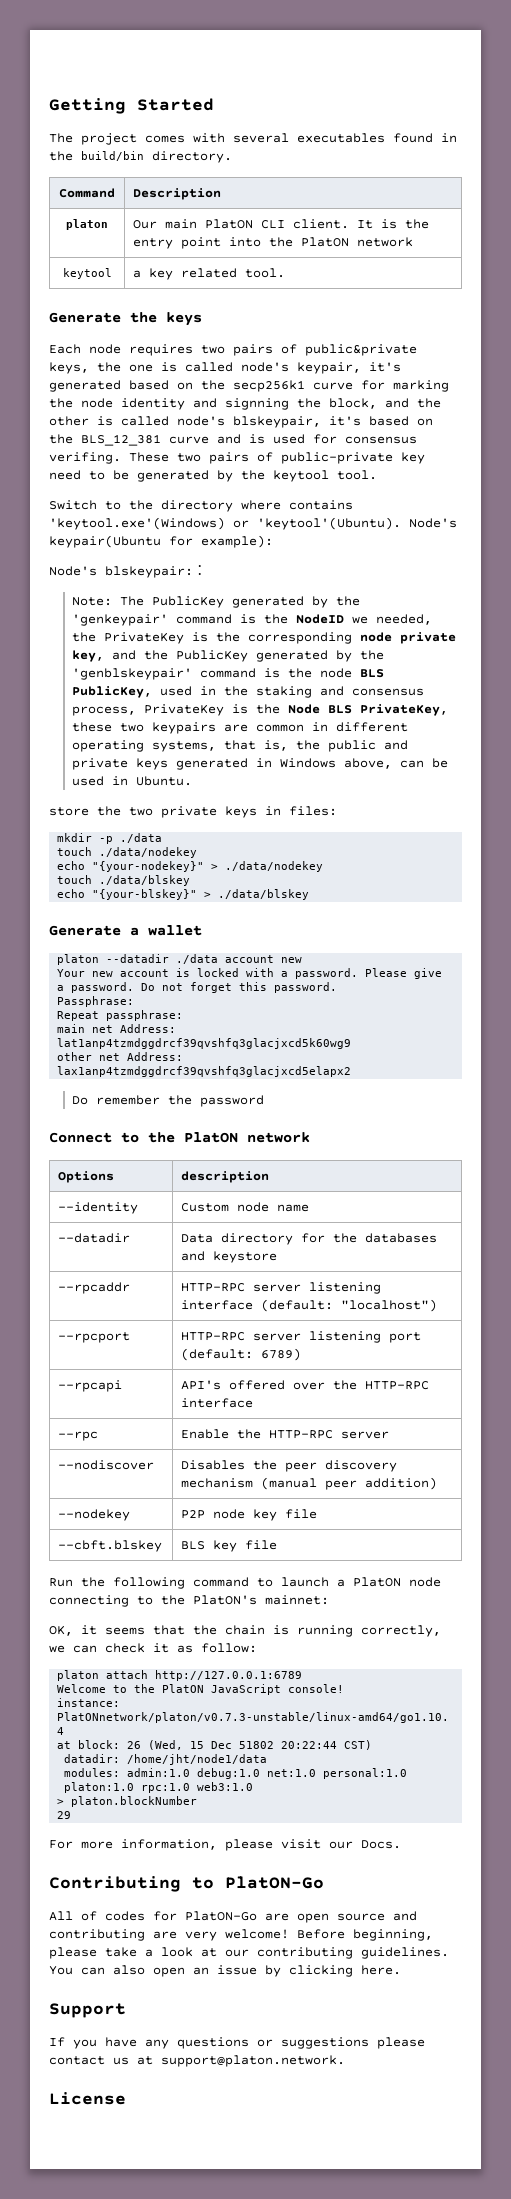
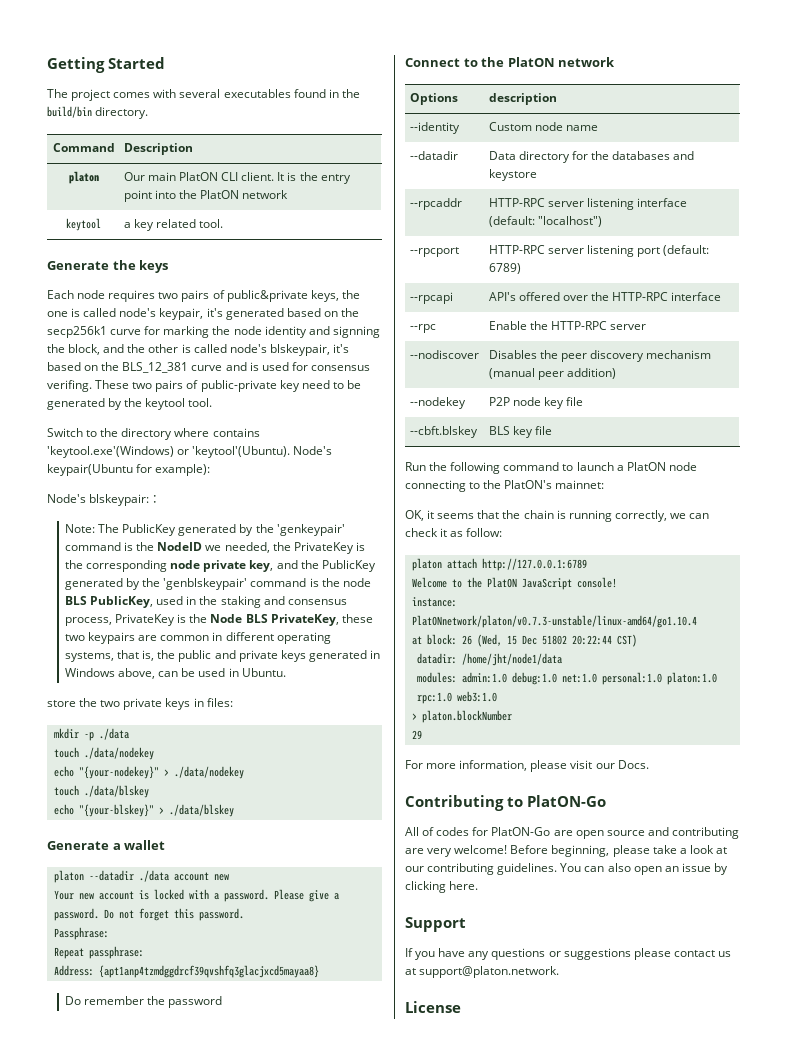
[57,1024,177,1033] [57,1038,352,1049] [57,1052,184,1061] [57,1066,352,1077] main net Address: lat1anp4tzmdggdrcf39qvshfq3glacjxcd5k60wg9 // other net Address: lax1anp4tzmdggdrcf39qvshfq3glacjxcd5elapx2 -> [53,965,319,978] Address: {apt1anp4tzmdggdrcf39qvshfq3glacjxcd5mayaa8}

